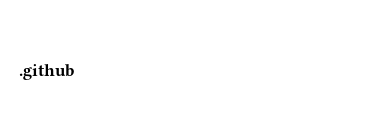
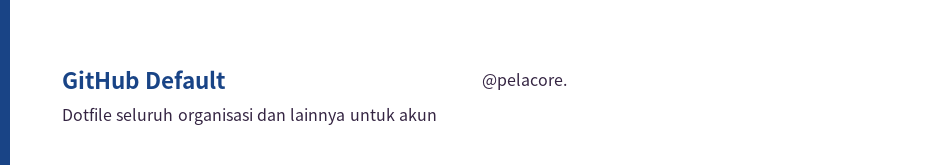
[19,64,74,80] .github -> [62,70,227,89] [62,107,437,125] [482,73,567,90] GitHub Default // Dotfile seluruh organisasi dan lainnya untuk akun @pelacore.

